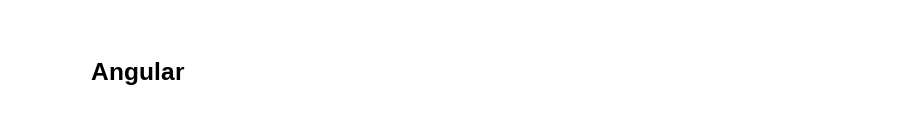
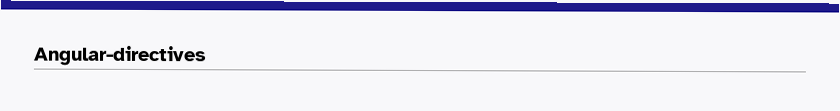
[91,62,185,85] Angular -> [33,45,207,67] Angular-directives

